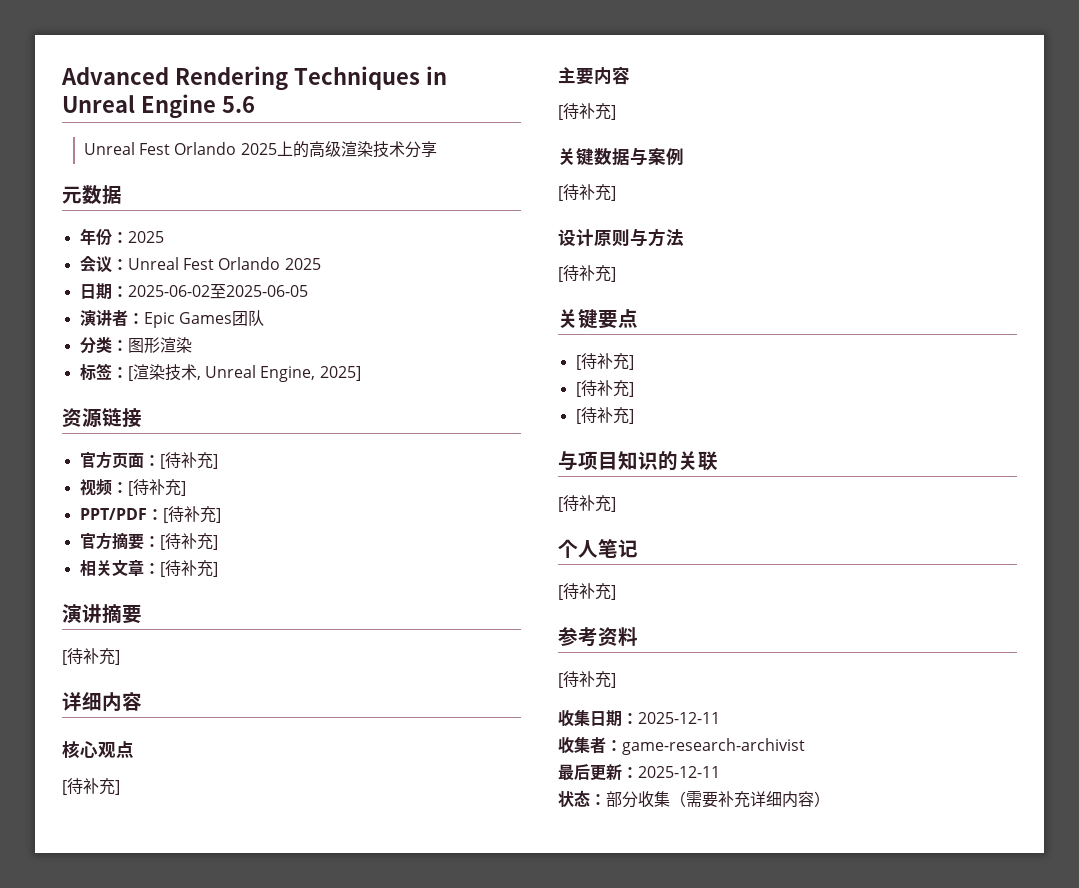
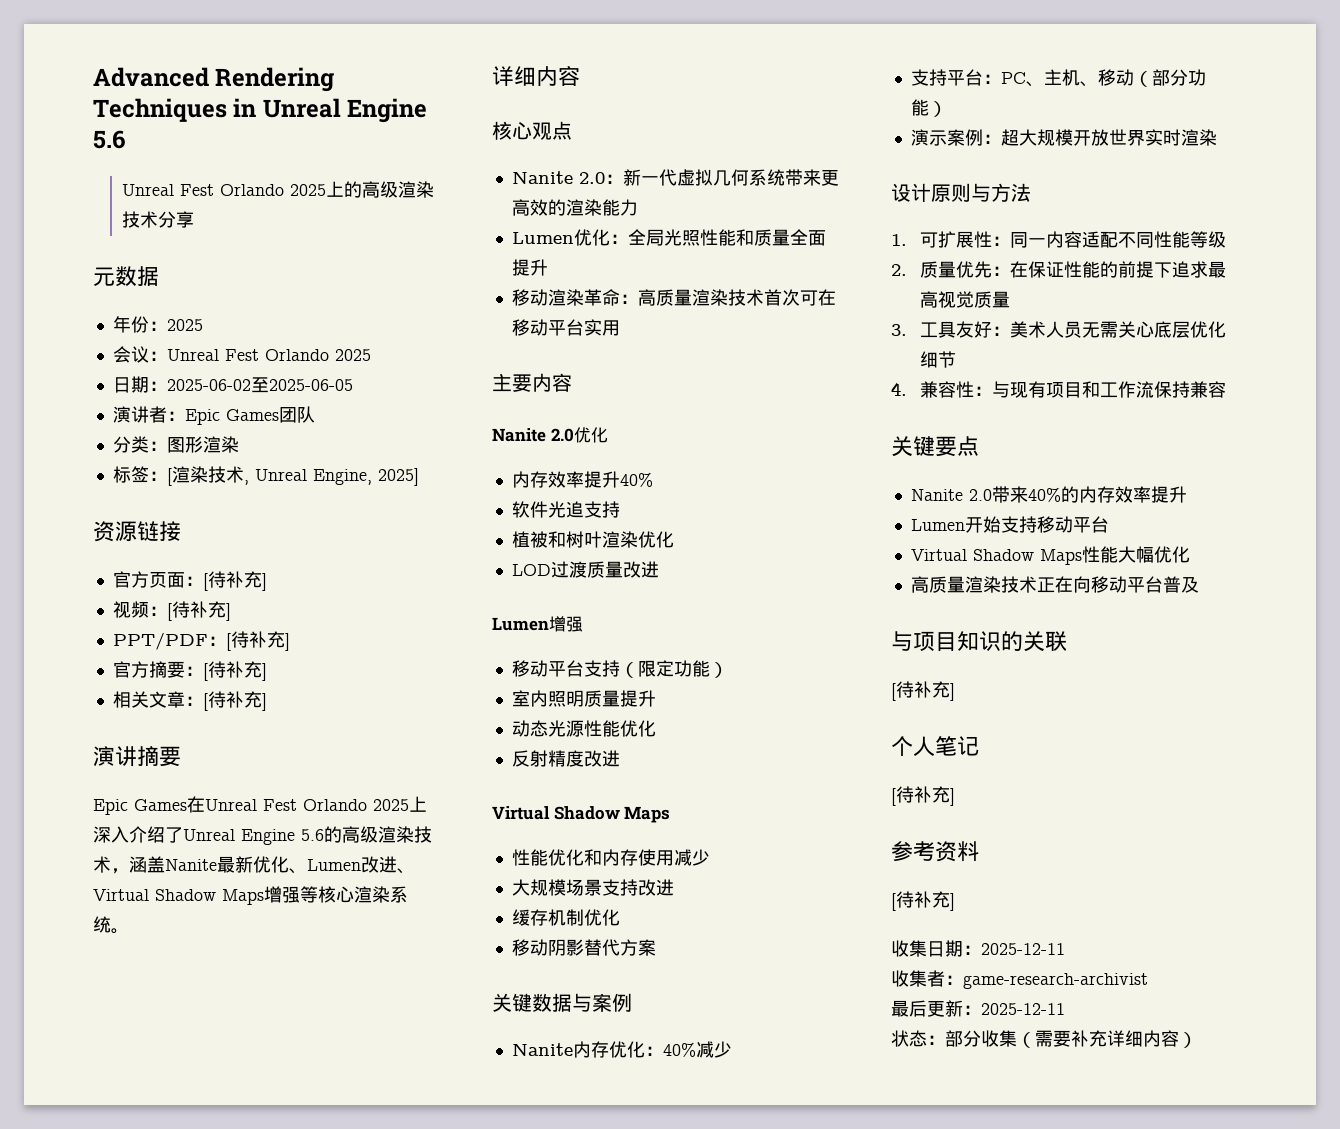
[62,648,120,665] [62,692,142,712] [62,741,134,759] [62,778,120,795] [558,66,630,85] [558,103,616,120] [558,147,684,166] [558,184,616,201] [558,228,684,247] [558,265,616,282] [558,309,638,329] [575,353,634,370] [575,380,634,397] [575,407,634,424] [待补充] // 详细内容 // 核心观点 // [待补充] // 主要内容 // [待补充] // 关键数据与案例 // [待补充] // 设计原则与方法 // [待补充] // 关键要点 // [待补充] // [待补充] // [待补充] -> [93,796,427,815] [93,826,432,845] [93,856,415,874] [93,886,408,905] [93,916,129,934] [492,66,580,86] [492,121,572,140] [511,169,839,186] [511,199,638,216] [511,229,826,246] [511,259,548,276] [511,289,836,306] [511,319,620,336] [492,373,572,392] [492,427,608,443] [511,471,653,488] [511,501,620,518] [511,531,674,548] [511,561,659,578] [492,616,583,632] [511,660,728,678] [511,690,656,707] [511,720,656,737] [511,750,620,767] [492,806,671,823] [511,849,710,866] [511,879,674,896] [511,909,620,926] [511,939,656,956] [492,993,632,1012] [511,1041,732,1058] [910,69,1206,87] [910,99,947,117] [910,129,1217,146] [891,183,1031,202] [891,231,1227,248] [891,261,1227,278] [920,291,1011,308] [891,321,1227,338] [920,351,957,368] [891,381,1227,398] [891,436,979,457] [910,486,1187,503] [910,516,1109,533] [910,546,1190,565] [910,576,1199,593] Epic Games在Unreal Fest Orlando 2025上深入介绍了Unreal Engine 5.6的高级渲染技术，涵盖Nanite最新优化、Lumen改进、Virtual Shadow Maps增强等核心渲染系统。 // 详细内容 // 核心观点 // Nanite 2.0：新一代虚拟几何系统带来更高效的渲染能力 // Lumen优化：全局光照性能和质量全面提升 // 移动渲染革命：高质量渲染技术首次可在移动平台实用 // 主要内容 // Nanite 2.0优化 // 内存效率提升40% // 软件光追支持 // 植被和树叶渲染优化 // LOD过渡质量改进 // Lumen增强 // 移动平台支持（限定功能） // 室内照明质量提升 // 动态光源性能优化 // 反射精度改进 // Virtual Shadow Maps // 性能优化和内存使用减少 // 大规模场景支持改进 // 缓存机制优化 // 移动阴影替代方案 // 关键数据与案例 // Nanite内存优化：40%减少 // 支持平台：PC、主机、移动（部分功能） // 演示案例：超大规模开放世界实时渲染 // 设计原则与方法 // 1.可扩展性：同一内容适配不同性能等级 // 2.质量优先：在保证性能的前提下追求最高视觉质量 // 3.工具友好：美术人员无需关心底层优化细节 // 4.兼容性：与现有项目和工作流保持兼容 // 关键要点 // Nanite 2.0带来40%的内存效率提升 // Lumen开始支持移动平台 // Virtual Shadow Maps性能大幅优化 // 高质量渲染技术正在向移动平台普及

